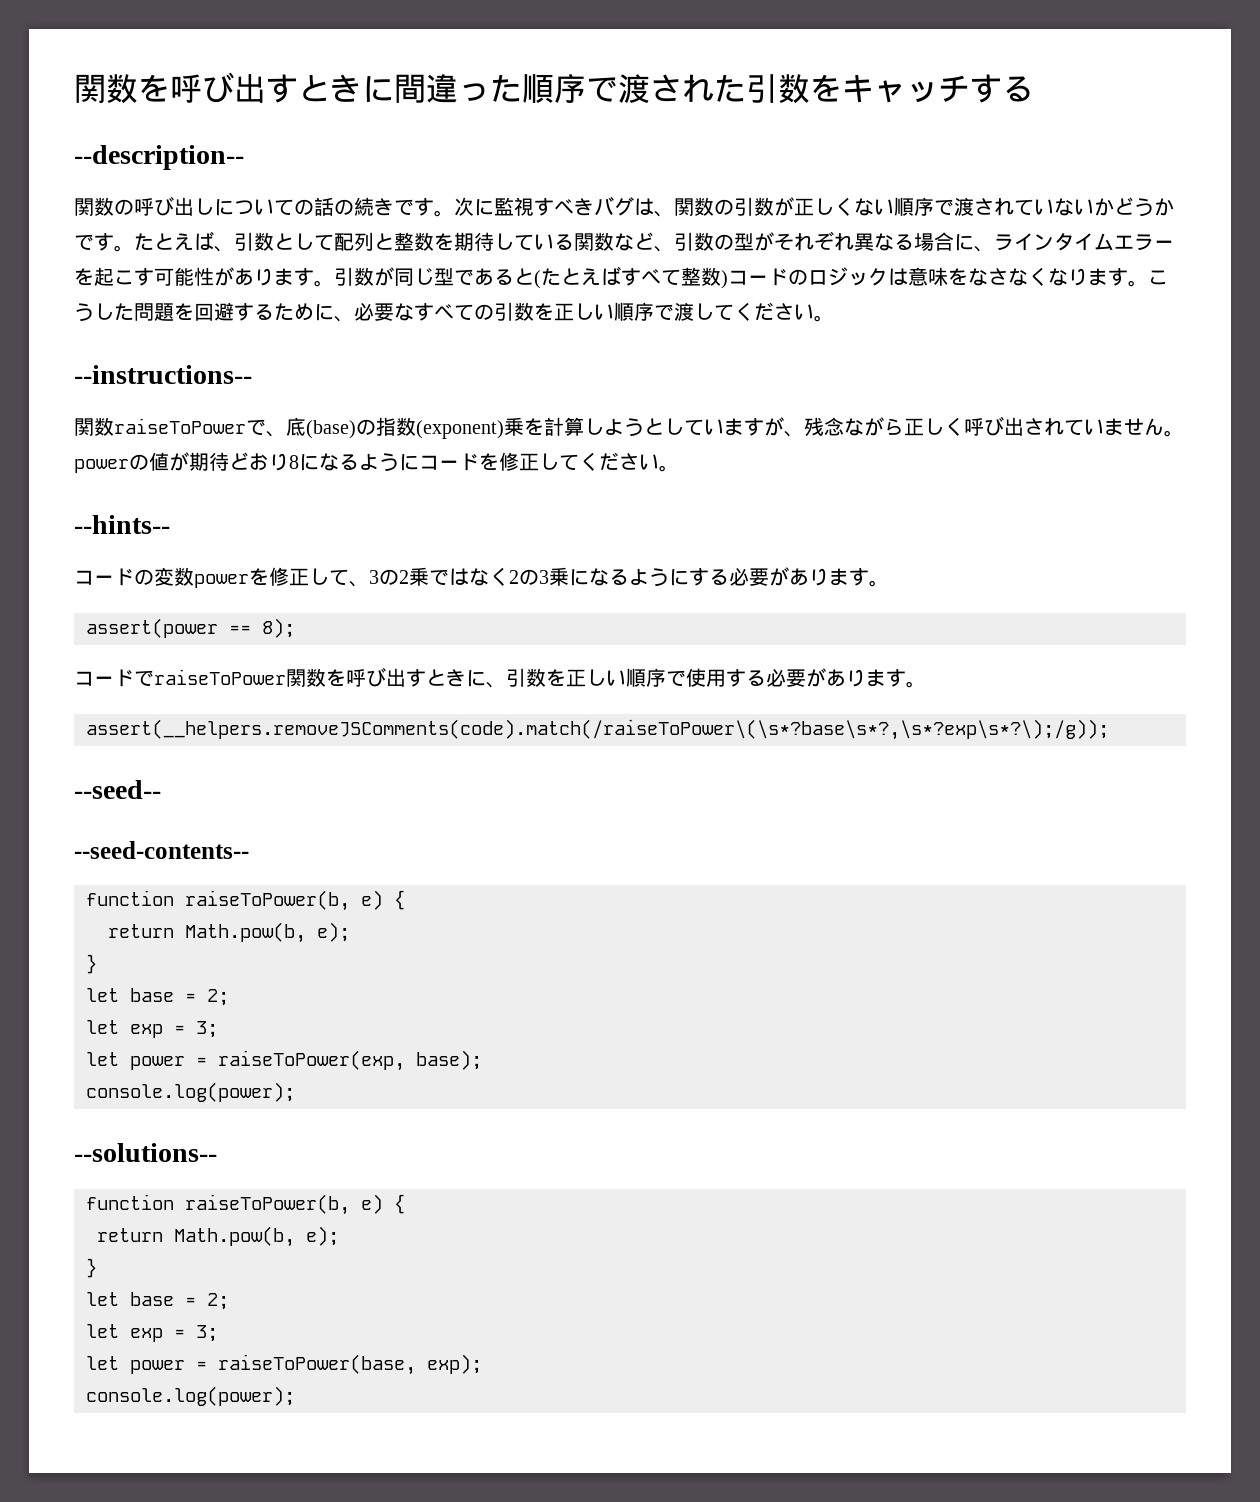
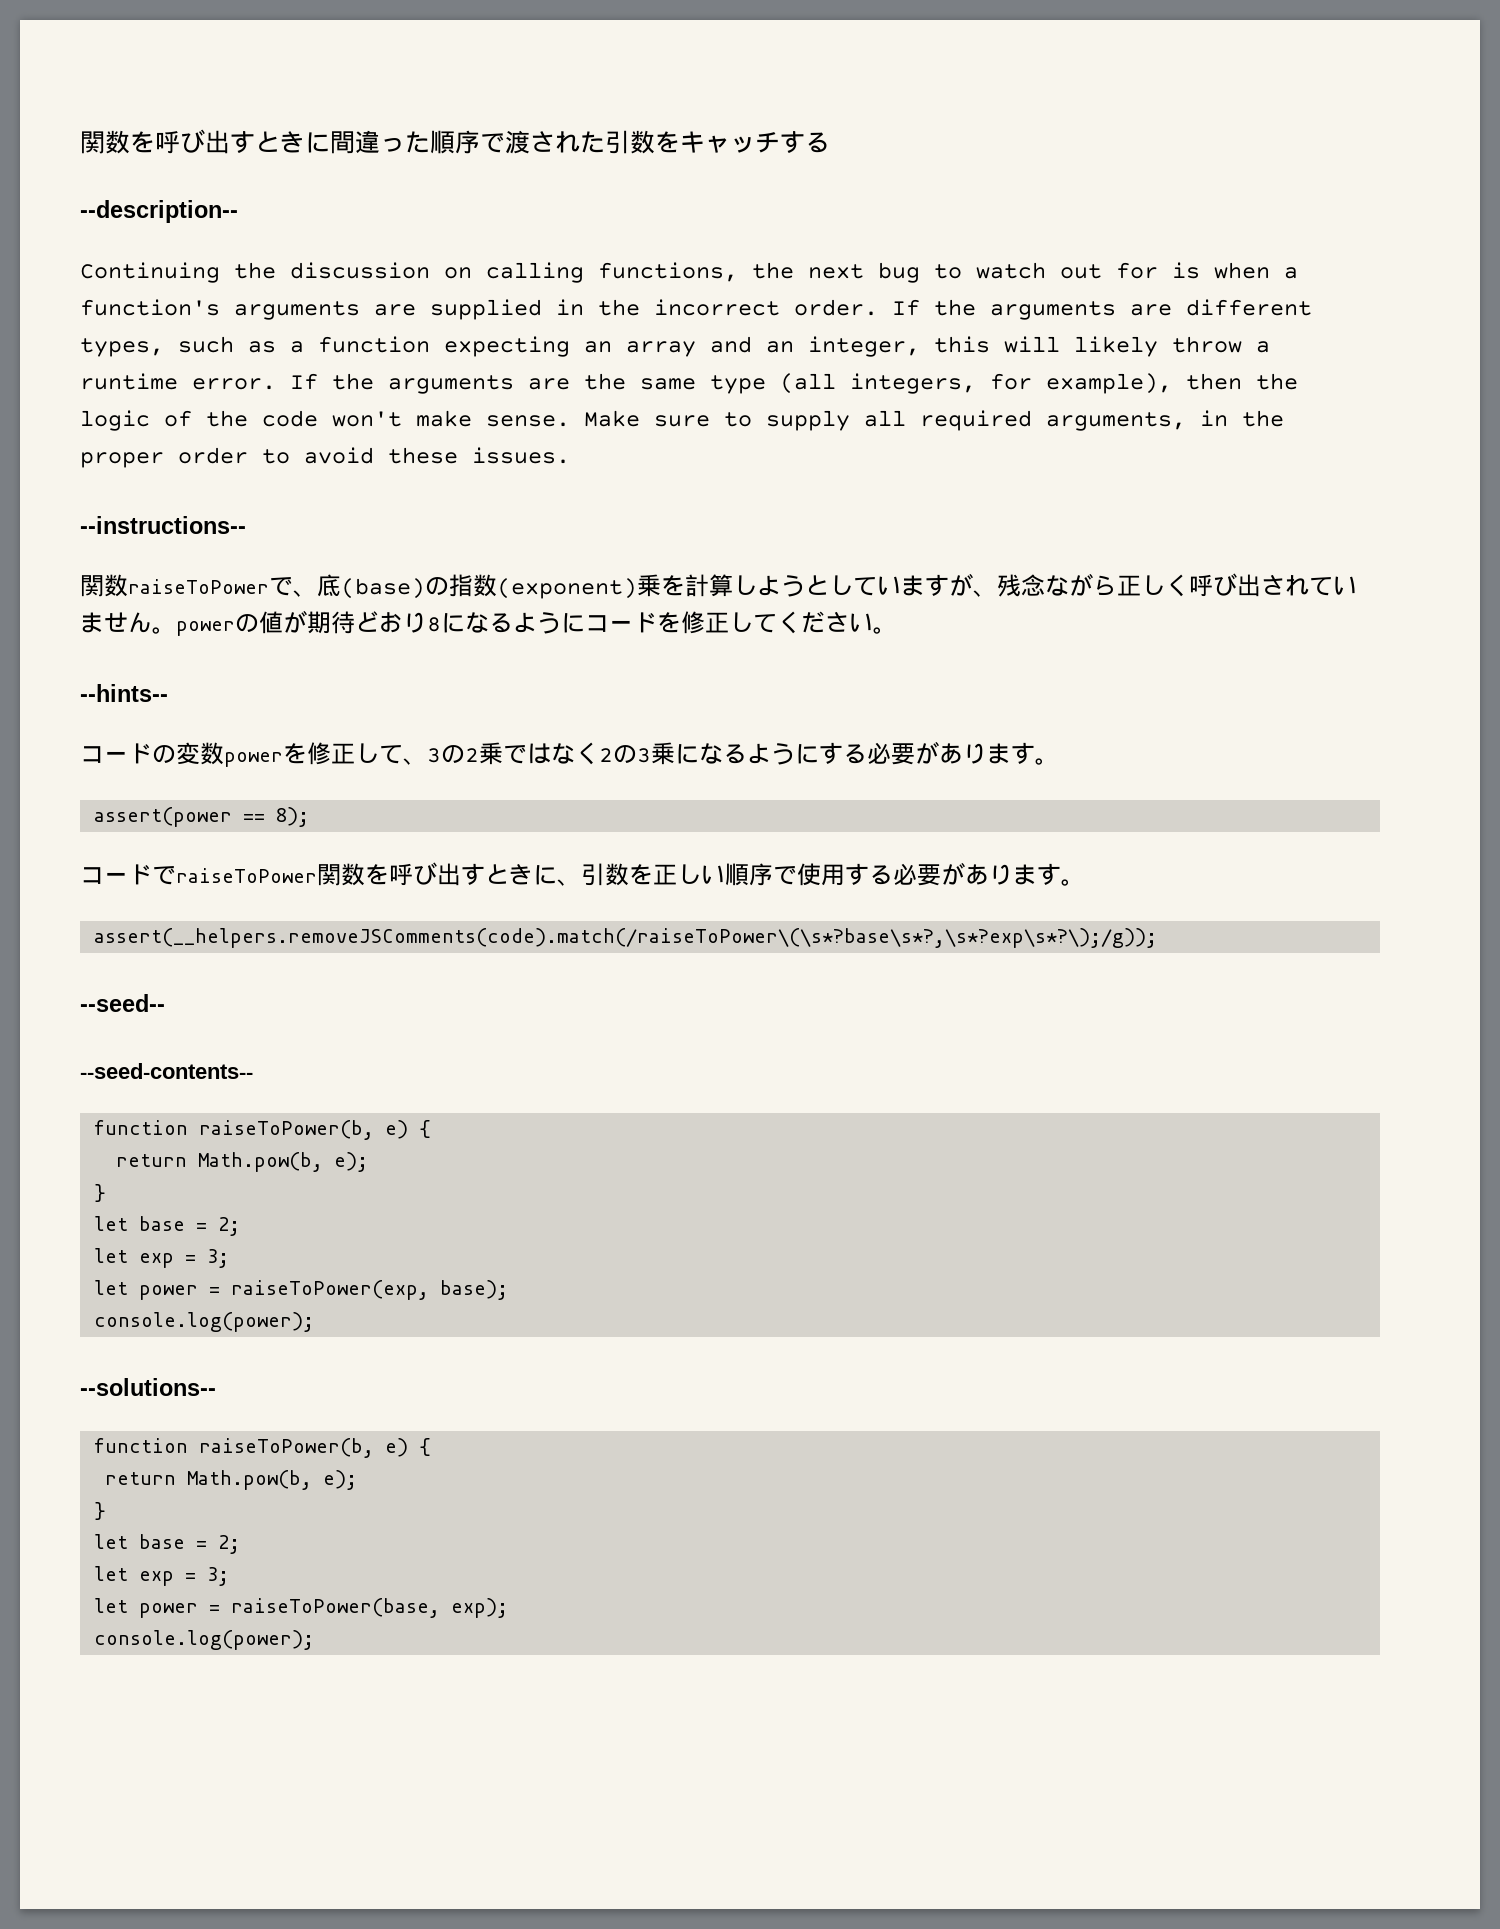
[74,196,1174,217] [74,231,1174,252] [74,266,1168,289] [74,302,834,322] 関数の呼び出しについての話の続きです。次に監視すべきバグは、関数の引数が正しくない順序で渡されていないかどうかです。たとえば、引数として配列と整数を期待している関数など、引数の型がそれぞれ異なる場合に、ラインタイムエラーを起こす可能性があります。引数が同じ型であると(たとえばすべて整数)コードのロジックは意味をなさなくなります。こうした問題を回避するために、必要なすべての引数を正しい順序で渡してください。 -> [80,262,1298,283] [80,299,1312,320] [80,336,1270,357] [80,373,1298,394] [80,410,1284,431] [80,447,570,468] Continuing the discussion on calling functions, the next bug to watch out for is when a function's arguments are supplied in the incorrect order. If the arguments are different types, such as a function expecting an array and an integer, this will likely throw a runtime error. If the arguments are the same type (all integers, for example), then the logic of the code won't make sense. Make sure to supply all required arguments, in the proper order to avoid these issues.

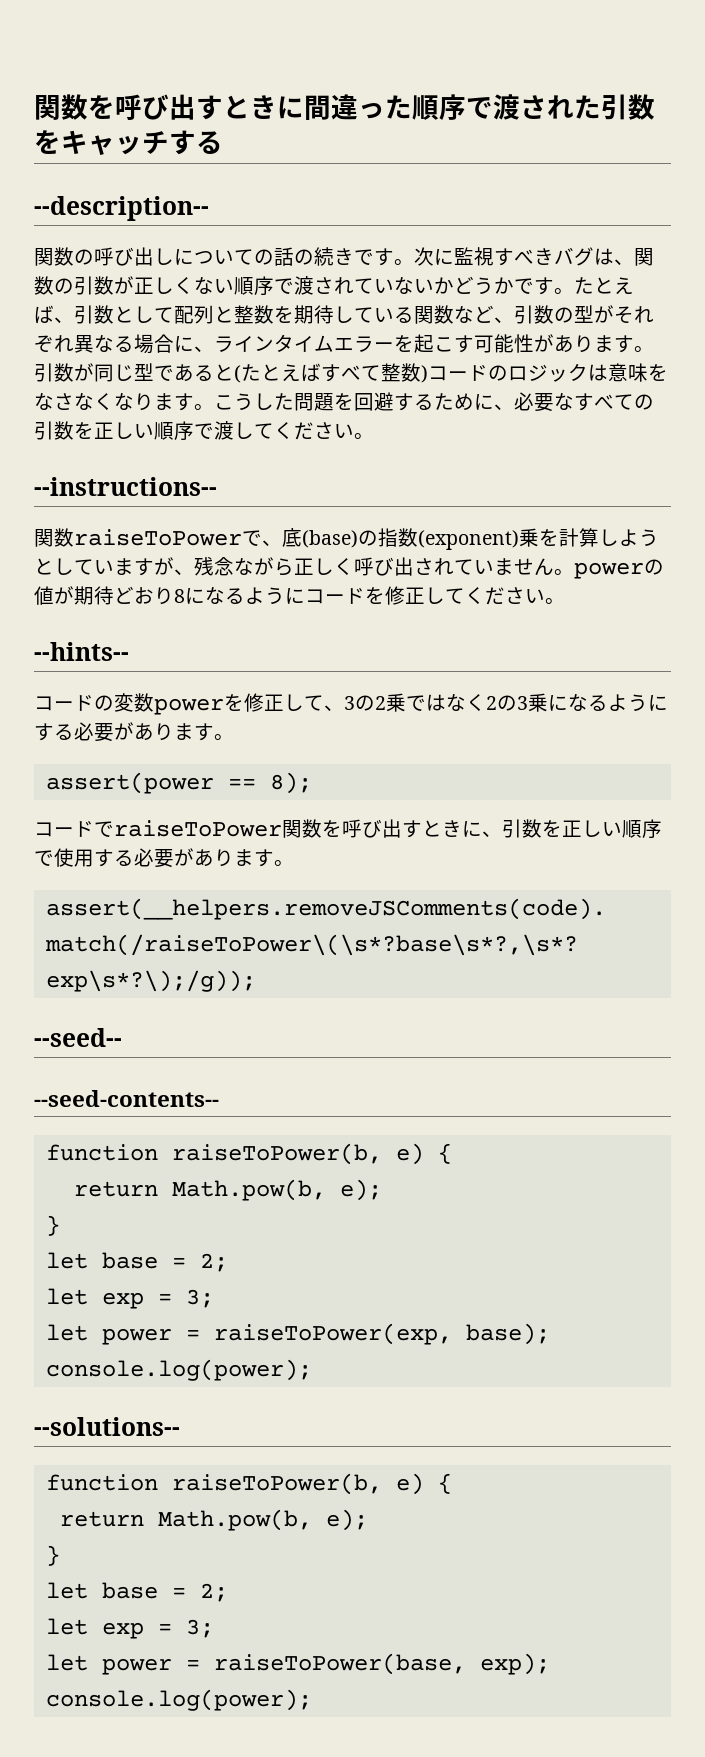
[80,262,1298,283] [80,299,1312,320] [80,336,1270,357] [80,373,1298,394] [80,410,1284,431] [80,447,570,468] Continuing the discussion on calling functions, the next bug to watch out for is when a function's arguments are supplied in the incorrect order. If the arguments are different types, such as a function expecting an array and an integer, this will likely throw a runtime error. If the arguments are the same type (all integers, for example), then the logic of the code won't make sense. Make sure to supply all required arguments, in the proper order to avoid these issues. -> [34,247,654,266] [34,276,634,296] [34,305,654,324] [34,334,654,354] [34,363,668,383] [34,392,654,412] [34,421,374,441] 関数の呼び出しについての話の続きです。次に監視すべきバグは、関数の引数が正しくない順序で渡されていないかどうかです。たとえば、引数として配列と整数を期待している関数など、引数の型がそれぞれ異なる場合に、ラインタイムエラーを起こす可能性があります。引数が同じ型であると(たとえばすべて整数)コードのロジックは意味をなさなくなります。こうした問題を回避するために、必要なすべての引数を正しい順序で渡してください。

